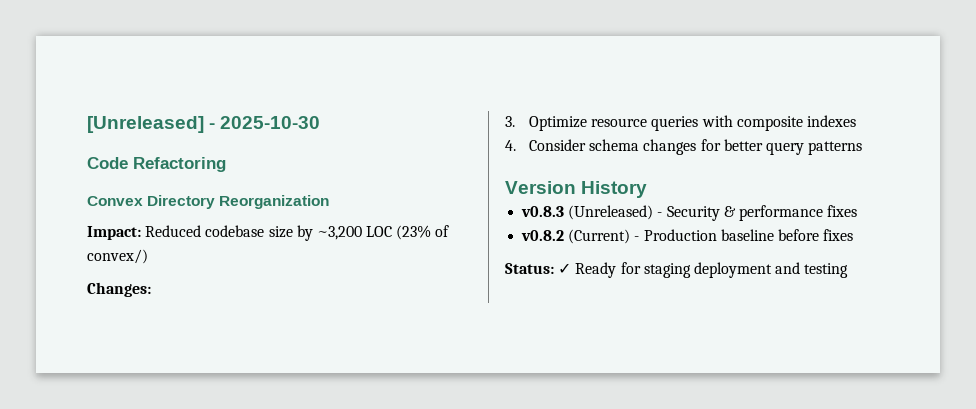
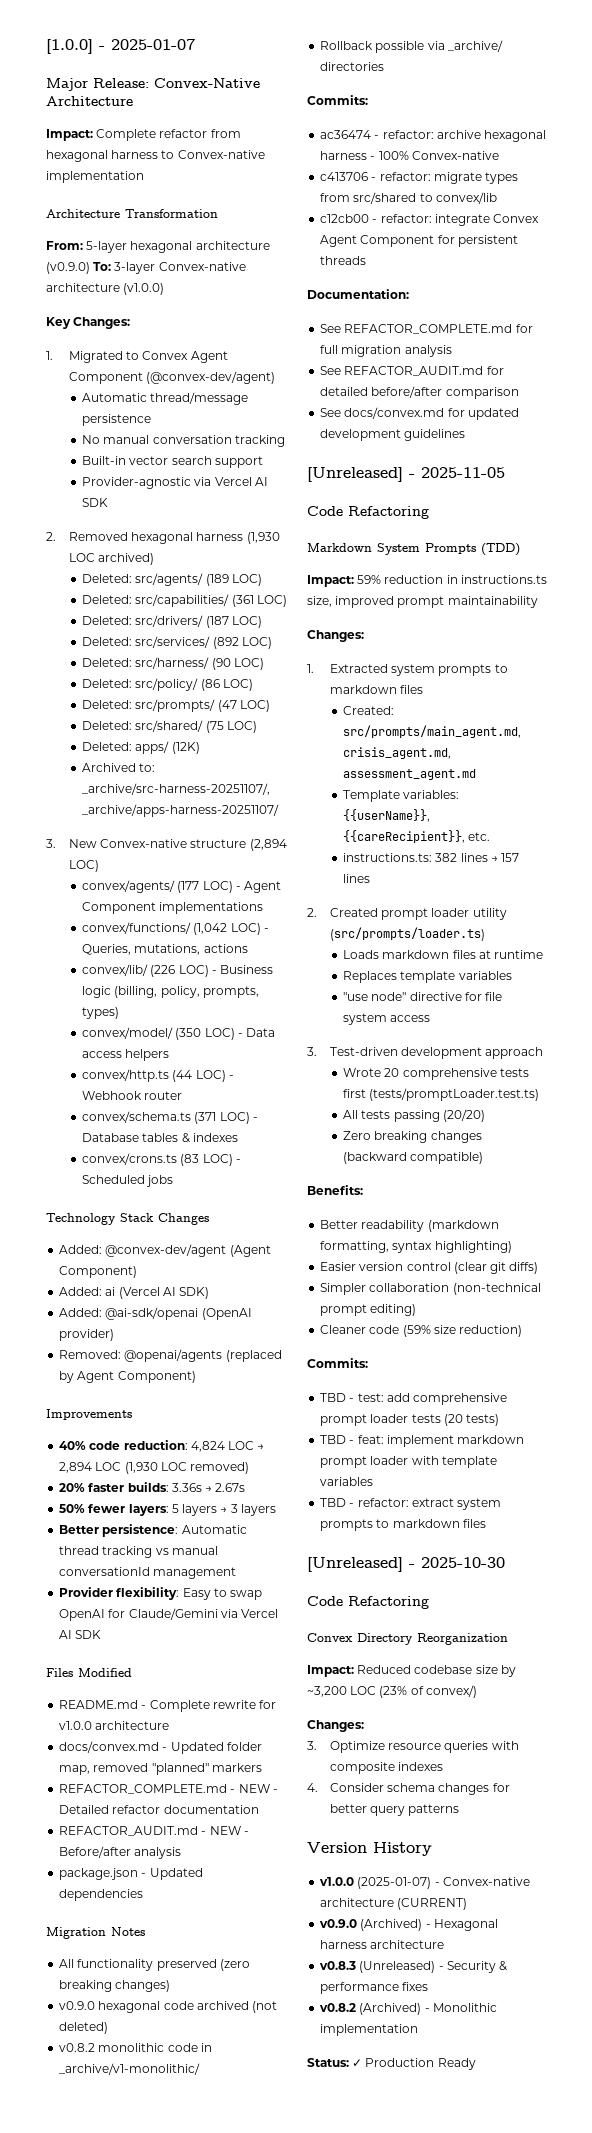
(87, 124) none -> [46,39,195,54] [46,78,260,91] [46,96,133,106] [46,129,241,141] [46,150,265,162] [46,171,144,183] [46,209,218,218] [46,241,270,253] [46,262,246,274] [46,283,165,295] [46,317,131,329] [46,351,228,363] [68,371,276,384] [82,392,249,405] [82,414,152,426] [82,435,285,447] [82,456,263,468] [82,477,268,489] [82,498,109,507] [46,532,280,544] [68,553,155,565] [82,573,262,586] [82,594,287,607] [82,615,262,628] [82,636,272,649] [82,657,264,670] [82,678,253,691] [82,699,270,712] [82,720,257,733] [82,741,200,754] [82,763,156,772] [82,783,271,795] [82,804,280,817] [46,839,287,851] [68,860,99,872] [82,880,282,893] [82,902,264,914] [82,922,269,935] [82,944,248,955] [82,964,274,977] [82,986,259,998] [82,1007,120,1019] [82,1027,276,1040] [82,1049,170,1061] [82,1069,234,1082] [82,1091,183,1100] [82,1111,258,1124] [82,1133,238,1143] [82,1153,241,1166] [82,1175,174,1187] [46,1213,209,1225] [59,1244,271,1257] [59,1266,138,1278] [59,1287,210,1299] [59,1307,252,1320] [59,1329,115,1341] [59,1349,282,1362] [59,1371,196,1383] [46,1409,132,1420] [59,1440,265,1452] [59,1462,250,1474] [59,1482,246,1492] [59,1504,276,1516] [59,1524,247,1537] [59,1546,218,1558] [59,1567,237,1579] [59,1587,263,1600] [59,1608,279,1621] [59,1630,102,1639] [46,1668,132,1677] [59,1700,277,1712] [59,1721,170,1730] [59,1741,262,1754] [59,1763,262,1775] [59,1784,278,1794] [59,1805,259,1814] [59,1826,249,1836] [59,1846,182,1859] [59,1868,203,1880] [59,1889,144,1901] [46,1927,145,1939] [59,1959,250,1971] [59,1980,171,1992] [59,2001,278,2013] [59,2022,109,2034] [59,2043,212,2052] [59,2063,201,2075] [320,40,503,53] [320,62,385,71] [307,95,368,105] [320,130,547,142] [320,151,499,160] [320,172,519,184] [320,192,497,204] [320,214,540,226] [320,235,518,247] [320,256,367,265] [307,289,409,299] [320,324,533,334] [320,345,452,357] [320,366,504,376] [320,386,519,399] [320,407,519,420] [320,429,466,441] [307,467,505,482] [307,506,429,519] [307,543,520,556] [307,575,547,587] [307,596,538,608] [307,630,364,642] [307,664,508,676] [329,685,424,694] [343,706,395,715] [343,725,522,738] [343,747,452,759] [343,769,477,780] [343,790,460,802] [343,809,431,822] [343,830,491,843] [343,853,520,862] [343,874,371,883] [307,908,507,920] [329,927,485,941] [343,950,544,959] [343,971,512,983] [343,992,503,1001] [343,1013,431,1025] [307,1047,544,1059] [343,1068,529,1080] [343,1088,540,1101] [343,1109,485,1122] [343,1131,482,1143] [343,1152,484,1164] [307,1185,363,1195] [320,1220,499,1232] [320,1241,512,1253] [320,1262,539,1274] [320,1283,541,1295] [320,1304,417,1316] [320,1325,523,1337] [307,1358,368,1368] [320,1393,508,1405] [320,1414,500,1426] [320,1435,525,1447] [320,1456,497,1468] [320,1477,374,1486] [320,1498,502,1510] [320,1519,486,1531] [1.0.0] - 2025-01-07 // Major Release: Convex-Native Architecture // Impact: Complete refactor from hexagonal harness to Convex-native implementation // Architecture Transformation // From: 5-layer hexagonal architecture (v0.9.0) To: 3-layer Convex-native architecture (v1.0.0) // Key Changes: // 1. Migrated to Convex Agent Component (@convex-dev/agent) // Automatic thread/message persistence // No manual conversation tracking // Built-in vector search support // Provider-agnostic via Vercel AI SDK // 2. Removed hexagonal harness (1,930 LOC archived) // Deleted: src/agents/ (189 LOC) // Deleted: src/capabilities/ (361 LOC) // Deleted: src/drivers/ (187 LOC) // Deleted: src/services/ (892 LOC) // Deleted: src/harness/ (90 LOC) // Deleted: src/policy/ (86 LOC) // Deleted: src/prompts/ (47 LOC) // Deleted: src/shared/ (75 LOC) // Deleted: apps/ (12K) // Archived to: _archive/src-harness-20251107/, _archive/apps-harness-20251107/ // 3. New Convex-native structure (2,894 LOC) // convex/agents/ (177 LOC) - Agent Component implementations // convex/functions/ (1,042 LOC) - Queries, mutations, actions // convex/lib/ (226 LOC) - Business logic (billing, policy, prompts, types) // convex/model/ (350 LOC) - Data access helpers // convex/http.ts (44 LOC) - Webhook router // convex/schema.ts (371 LOC) - Database tables & indexes // convex/crons.ts (83 LOC) - Scheduled jobs // Technology Stack Changes // Added: @convex-dev/agent (Agent Component) // Added: ai (Vercel AI SDK) // Added: @ai-sdk/openai (OpenAI provider) // Removed: @openai/agents (replaced by Agent Component) // Improvements // 40% code reduction: 4,824 LOC → 2,894 LOC (1,930 LOC removed) // 20% faster builds: 3.36s → 2.67s // 50% fewer layers: 5 layers → 3 layers // Better persistence: Automatic thread tracking vs manual conversationId management // Provider flexibility: Easy to swap OpenAI for Claude/Gemini via Vercel AI SDK // Files Modified // README.md - Complete rewrite for v1.0.0 architecture // docs/convex.md - Updated folder map, removed "planned" markers // REFACTOR_COMPLETE.md - NEW - Detailed refactor documentation // REFACTOR_AUDIT.md - NEW - Before/after analysis // package.json - Updated dependencies // Migration Notes // All functionality preserved (zero breaking changes) // v0.9.0 hexagonal code archived (not deleted) // v0.8.2 monolithic code in _archive/v1-monolithic/ // Rollback possible via _archive/ directories // Commits: // ac36474 - refactor: archive hexagonal harness - 100% Convex-native // c413706 - refactor: migrate types from src/shared to convex/lib // c12cb00 - refactor: integrate Convex Agent Component for persistent threads // Documentation: // See REFACTOR_COMPLETE.md for full migration analysis // See REFACTOR_AUDIT.md for detailed before/after comparison // See docs/convex.md for updated development guidelines // [Unreleased] - 2025-11-05 // Code Refactoring // Markdown System Prompts (TDD) // Impact: 59% reduction in instructions.ts size, improved prompt maintainability // Changes: // 1. Extracted system prompts to markdown files // Created: src/prompts/main_agent.md, crisis_agent.md, assessment_agent.md // Template variables: {{userName}}, {{careRecipient}}, etc. // instructions.ts: 382 lines → 157 lines // 2. Created prompt loader utility (src/prompts/loader.ts) // Loads markdown files at runtime // Replaces template variables // "use node" directive for file system access // 3. Test-driven development approach // Wrote 20 comprehensive tests first (tests/promptLoader.test.ts) // All tests passing (20/20) // Zero breaking changes (backward compatible) // Benefits: // Better readability (markdown formatting, syntax highlighting) // Easier version control (clear git diffs) // Simpler collaboration (non-technical prompt editing) // Cleaner code (59% size reduction) // Commits: // TBD - test: add comprehensive prompt loader tests (20 tests) // TBD - feat: implement markdown prompt loader with template variables // TBD - refactor: extract system prompts to markdown files //
(648, 189) none -> [319,1877,530,1889] [320,1898,468,1910] [319,1919,498,1931] [320,1940,445,1949] // v1.0.0 (2025-01-07) - Convex-native architecture (CURRENT) // v0.9.0 (Archived) - Hexagonal harness architecture
[568,229,854,244] [505,262,849,278] (Current) - Production baseline before fixes // Status: ✓ Ready for staging deployment and testing -> [359,2003,497,2015] [320,2024,419,2036] [307,2058,476,2070] (Archived) - Monolithic implementation // Status: ✓ Production Ready

